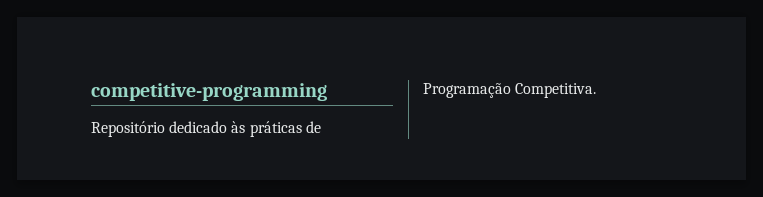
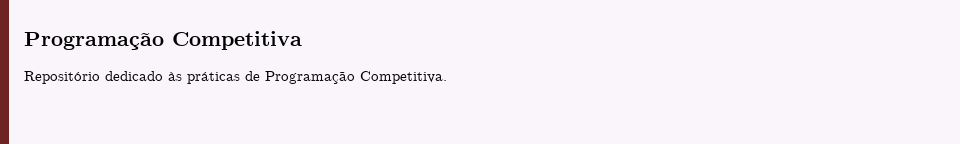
[91,83,327,101] competitive-programming -> [24,31,302,50] Programação Competitiva

